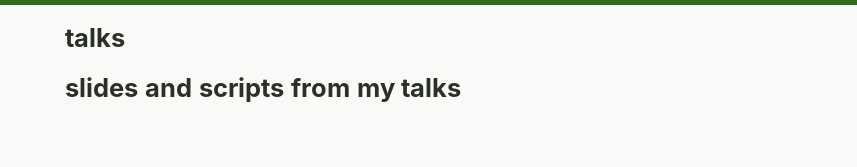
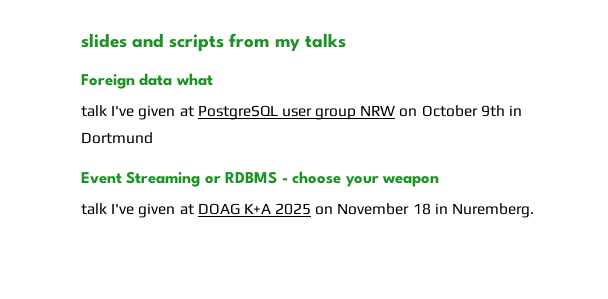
[65,28,125,47] talks // -> (81, 40) none
(462, 87) none -> [81,73,213,89] [81,105,523,120] [81,132,153,144] [81,171,440,187] [81,203,535,218] // Foreign data what // talk I've given at PostgreSQL user group NRW on October 9th in Dortmund // Event Streaming or RDBMS - choose your weapon // talk I've given at DOAG K+A 2025 on November 18 in Nuremberg.

